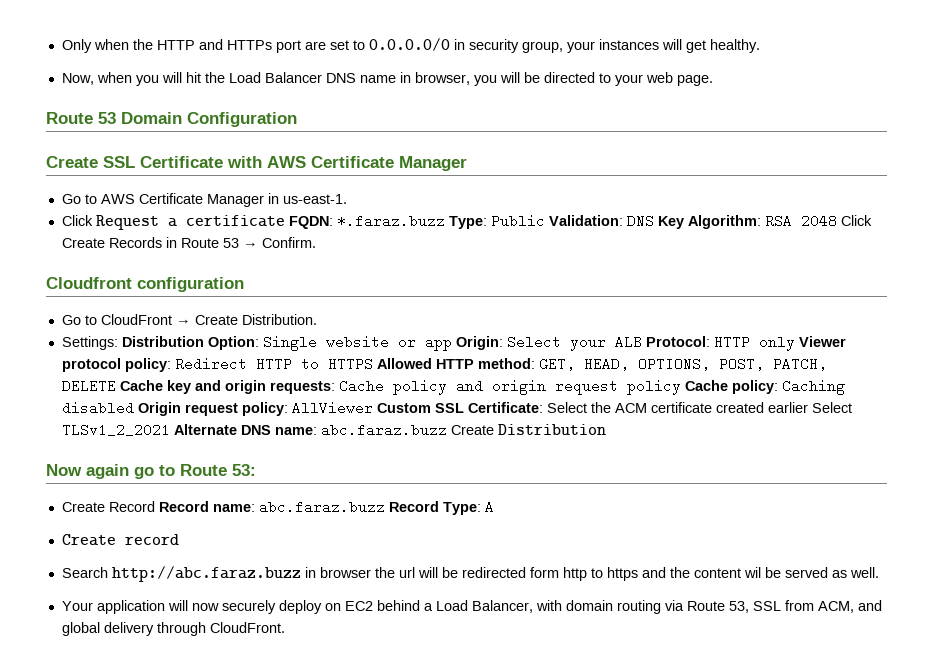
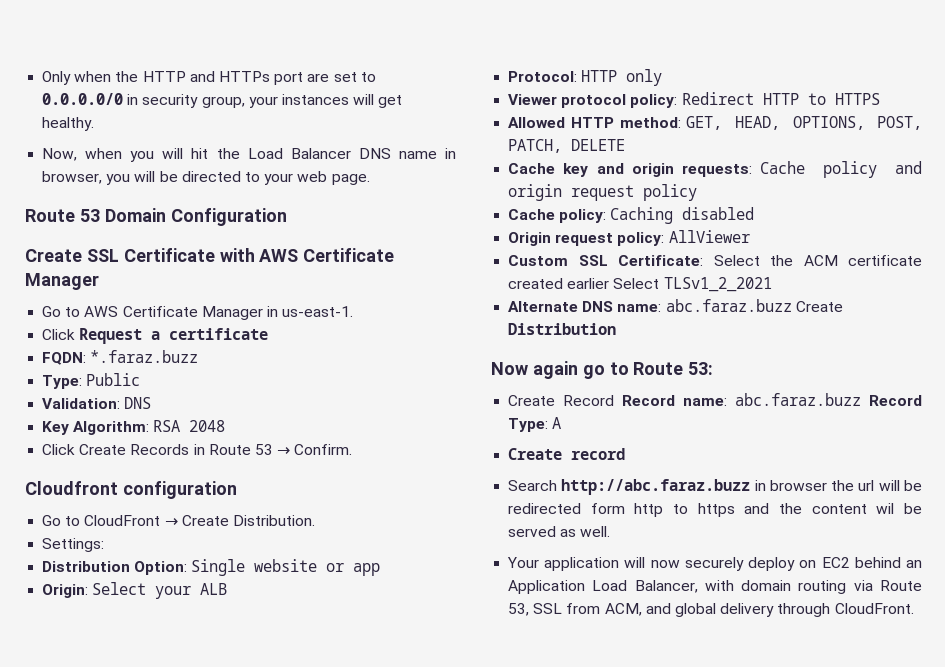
(285, 221) none -> (269, 334) //
(445, 221) none -> (199, 356) //
(545, 221) none -> (141, 379) //
(654, 221) none -> (152, 403) //
(837, 221) none -> (226, 426) //
(118, 343) none -> (105, 545) //
(452, 343) none -> (381, 569) //
(642, 342) none -> (228, 589) //
(795, 344) none -> (663, 77) //
(373, 364) none -> (880, 99) //
(116, 386) none -> (626, 145) //
(681, 387) none -> (698, 192) //
(134, 408) none -> (755, 213) //
(373, 408) none -> (750, 236) //
(170, 430) none -> (772, 284) //
[423,603,433,611] a -> [905,560,922,568] [508,580,586,594] an Application

